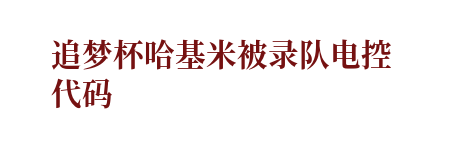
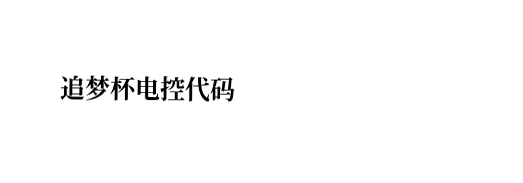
[144,39,330,70] 哈基米被录队 -> (138, 88) none

